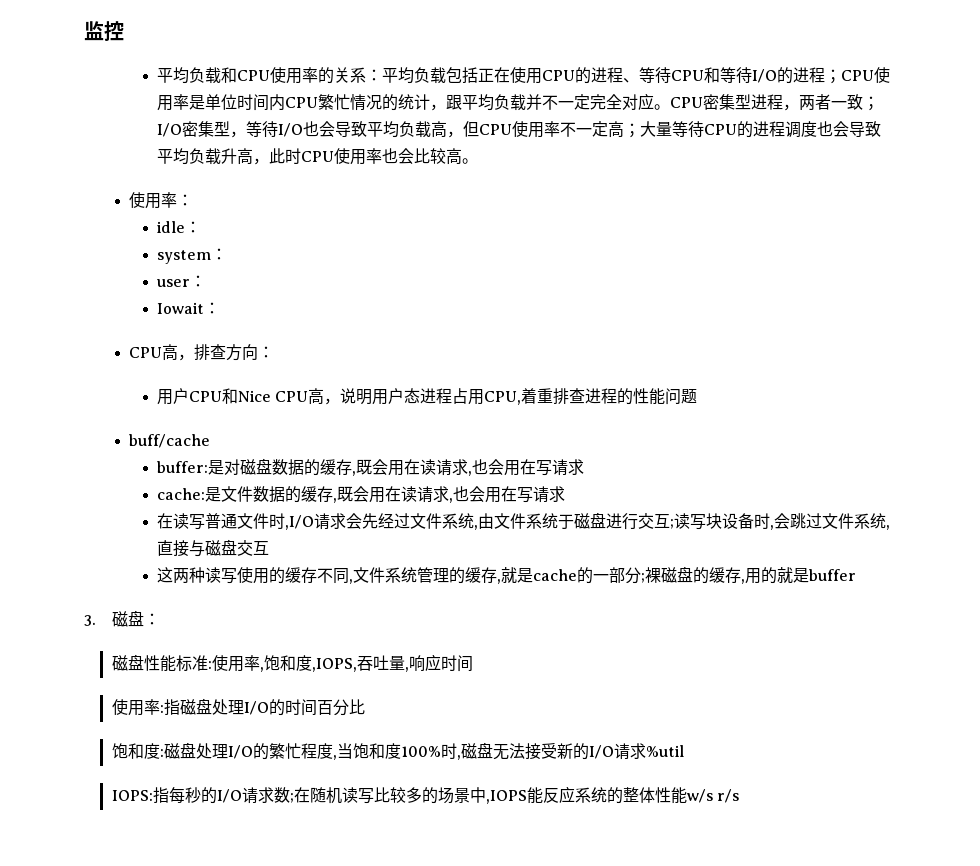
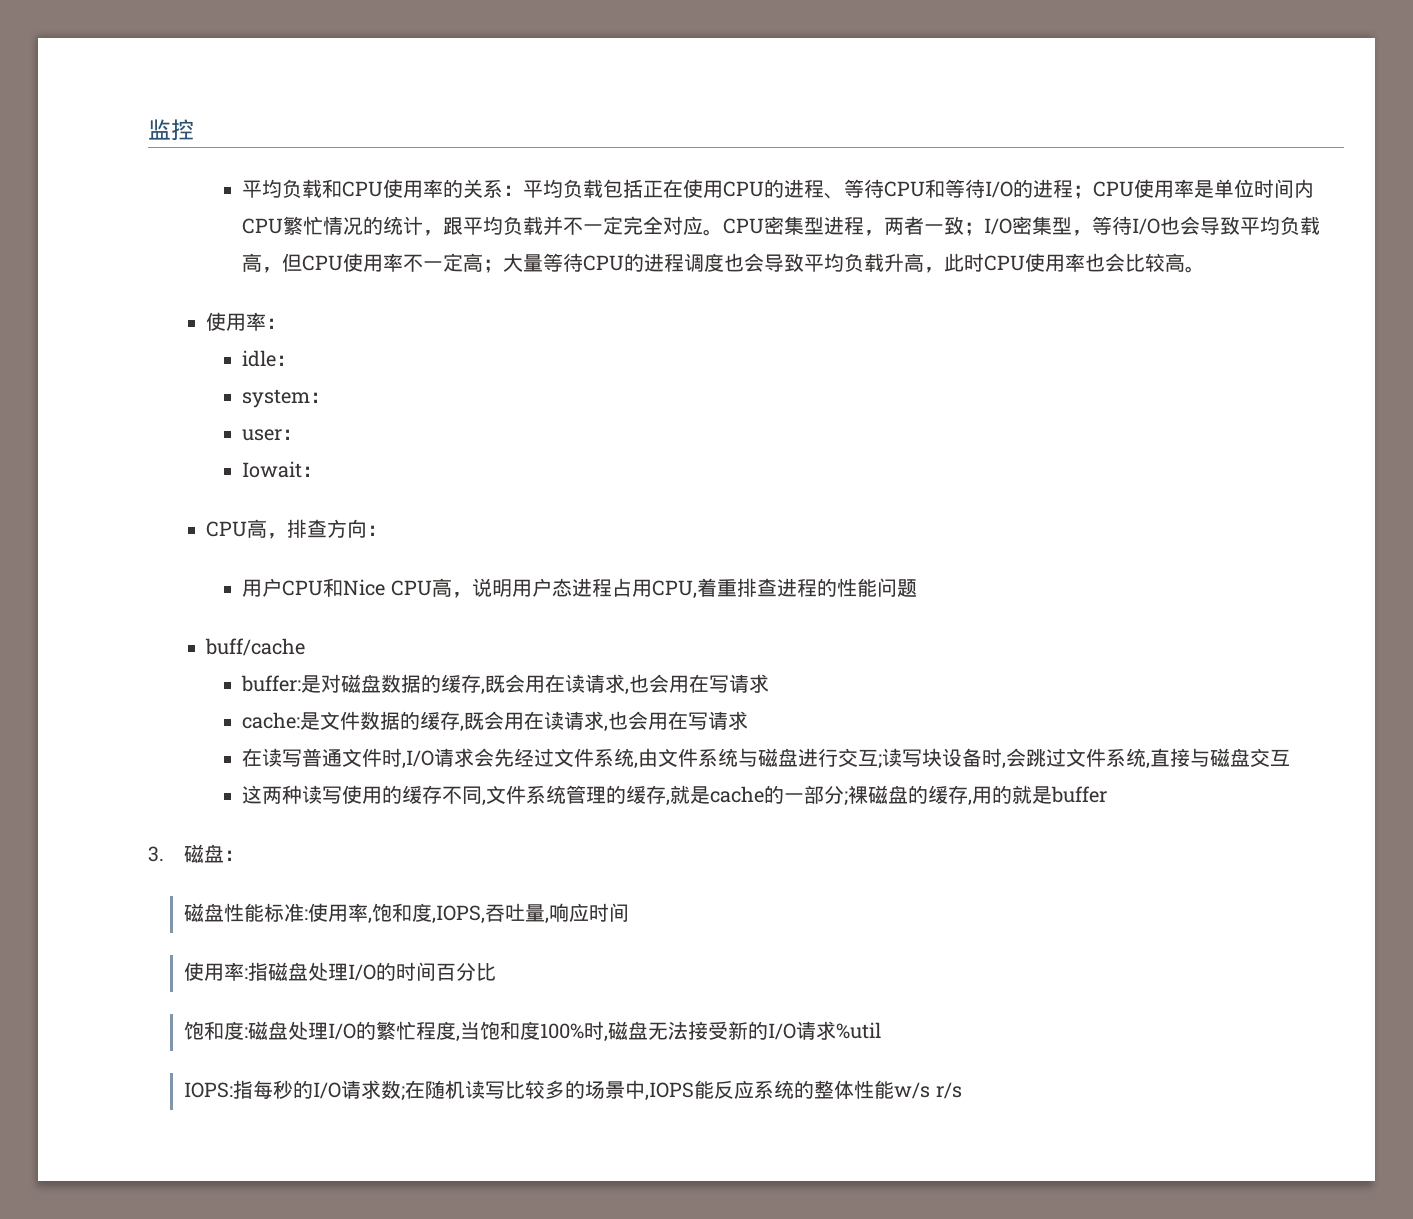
[557,514,574,529] 于 -> [738,748,759,767] 与

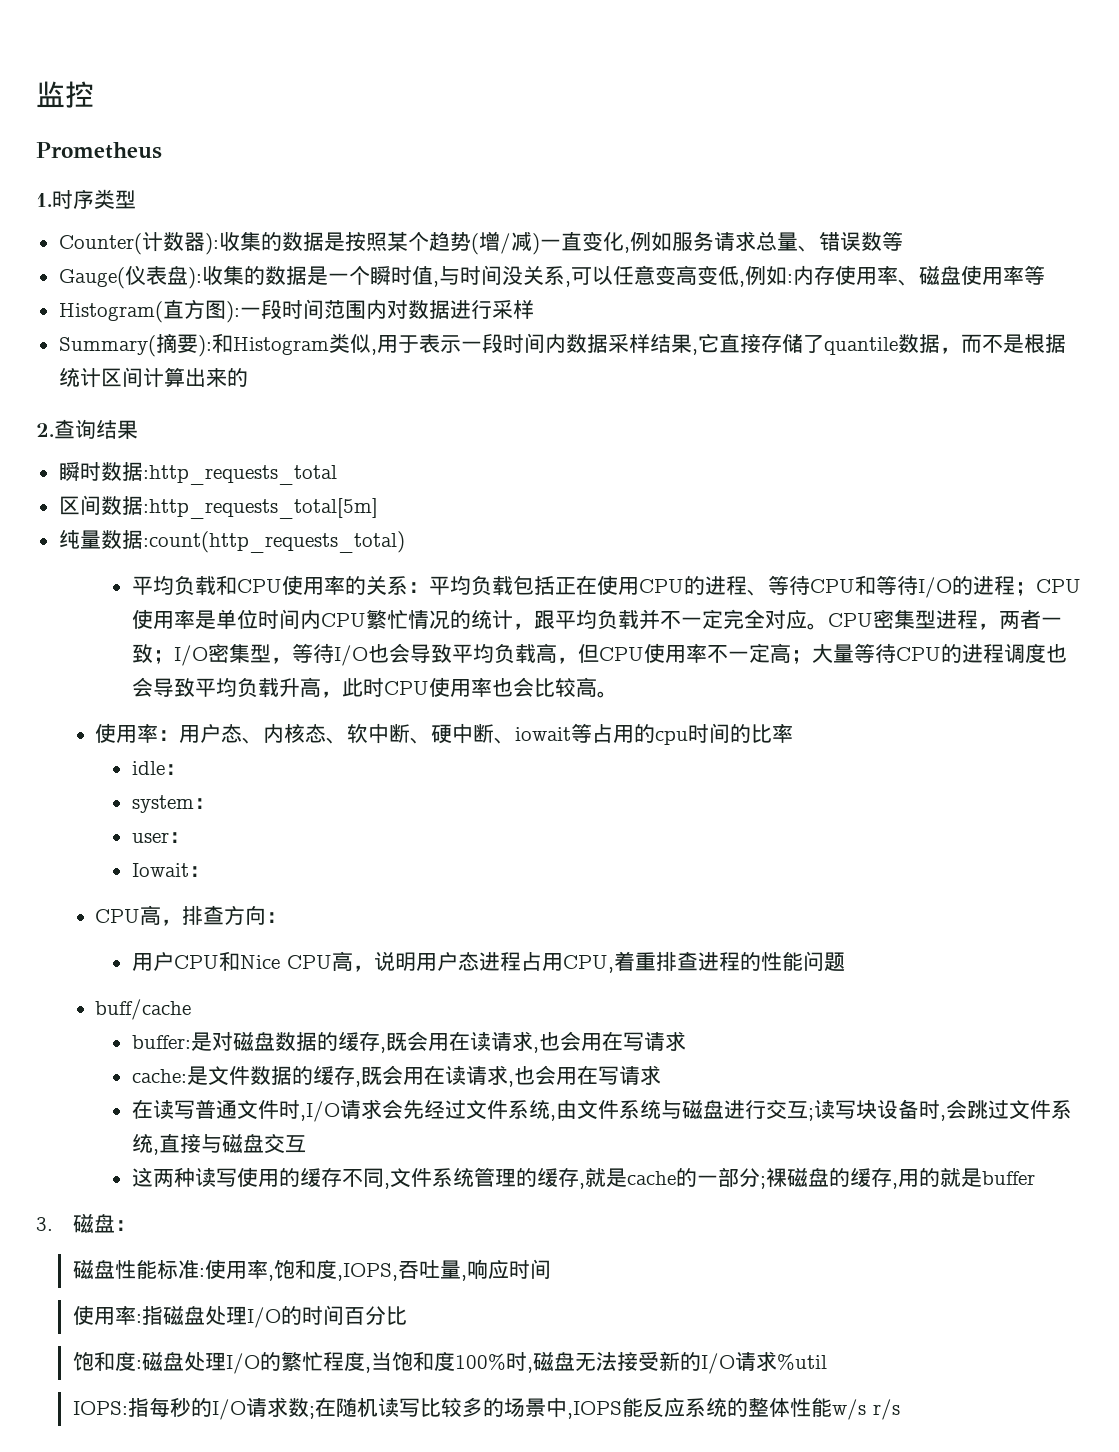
(194, 130) none -> [36,142,162,159] [36,189,136,209] [58,231,903,255] [58,265,1045,289] [58,299,534,323] [58,333,1066,357] [58,367,248,388] [36,419,138,439] [58,462,337,485] [58,495,378,519] [58,530,405,553] // Prometheus // 1.时序类型 // Counter(计数器):收集的数据是按照某个趋势(增/减)一直变化,例如服务请求总量、错误数等 // Gauge(仪表盘):收集的数据是一个瞬时值,与时间没关系,可以任意变高变低,例如:内存使用率、磁盘使用率等 // Histogram(直方图):一段时间范围内对数据进行采样 // Summary(摘要):和Histogram类似,用于表示一段时间内数据采样结果,它直接存储了quantile数据，而不是根据统计区间计算出来的 // 2.查询结果 // 瞬时数据:http_requests_total // 区间数据:http_requests_total[5m] // 纯量数据:count(http_requests_total)
(287, 323) none -> [179,723,794,745] 用户态、内核态、软中断、硬中断、iowait等占用的cpu时间的比率

